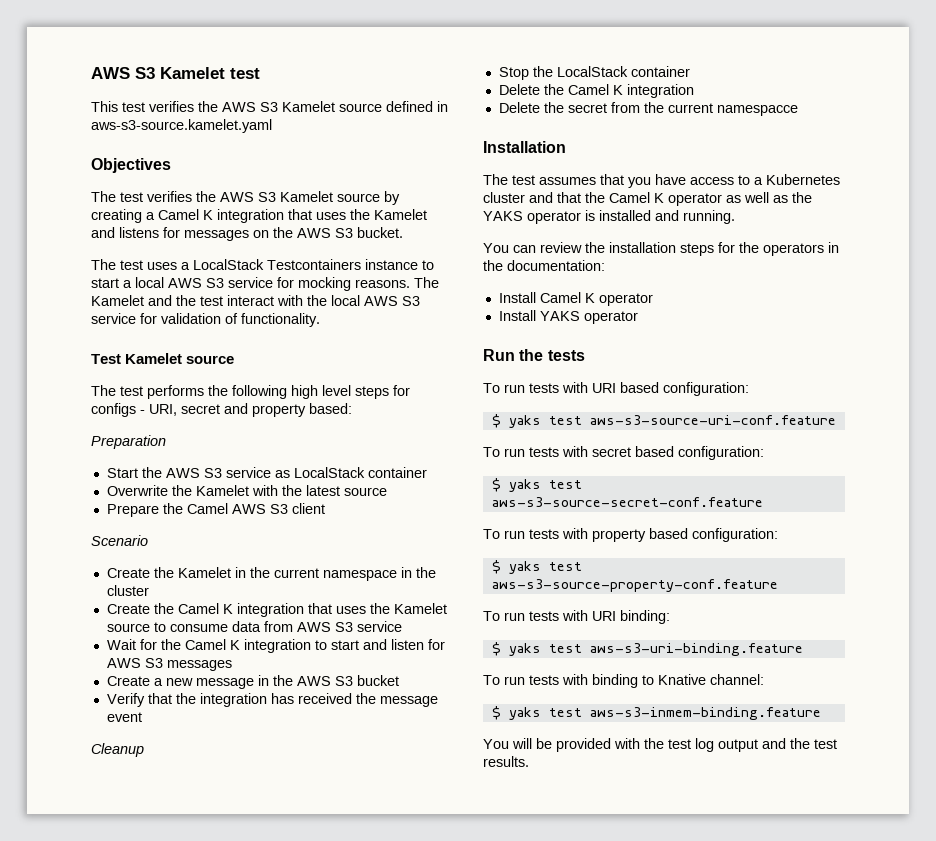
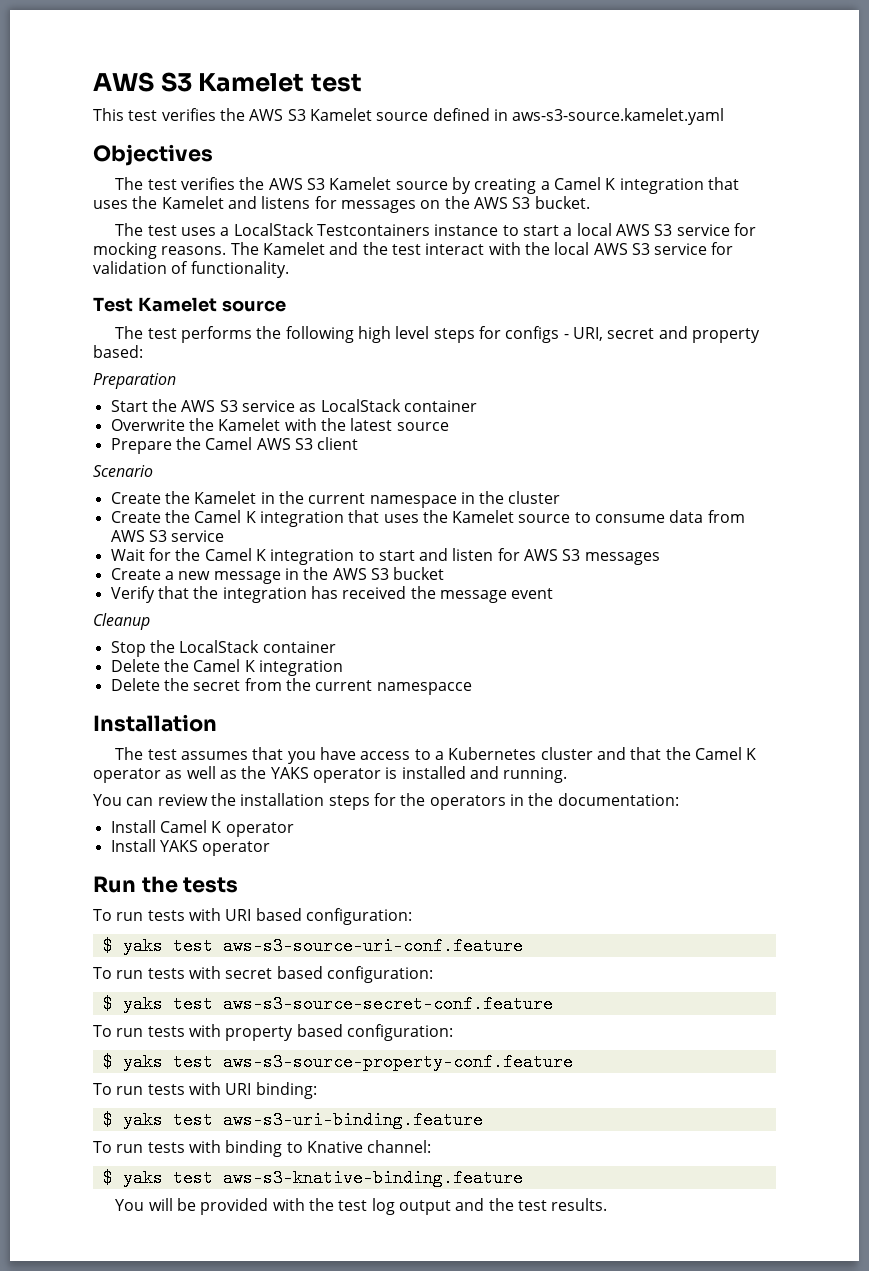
[589,707,821,720] aws-s3-inmem-binding.feature -> [222,1169,523,1187] aws-s3-knative-binding.feature

